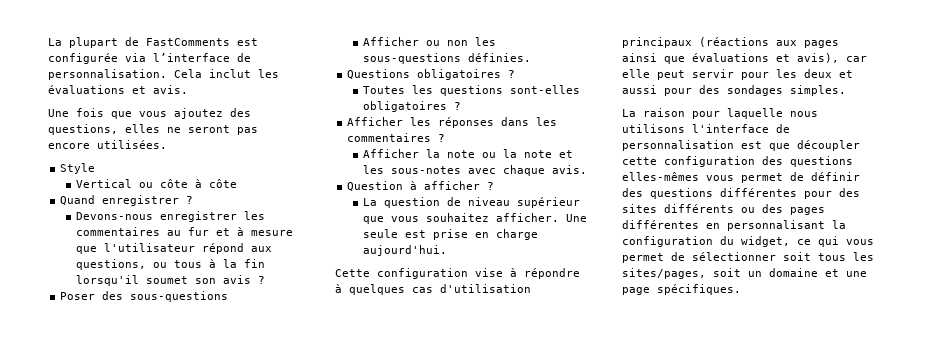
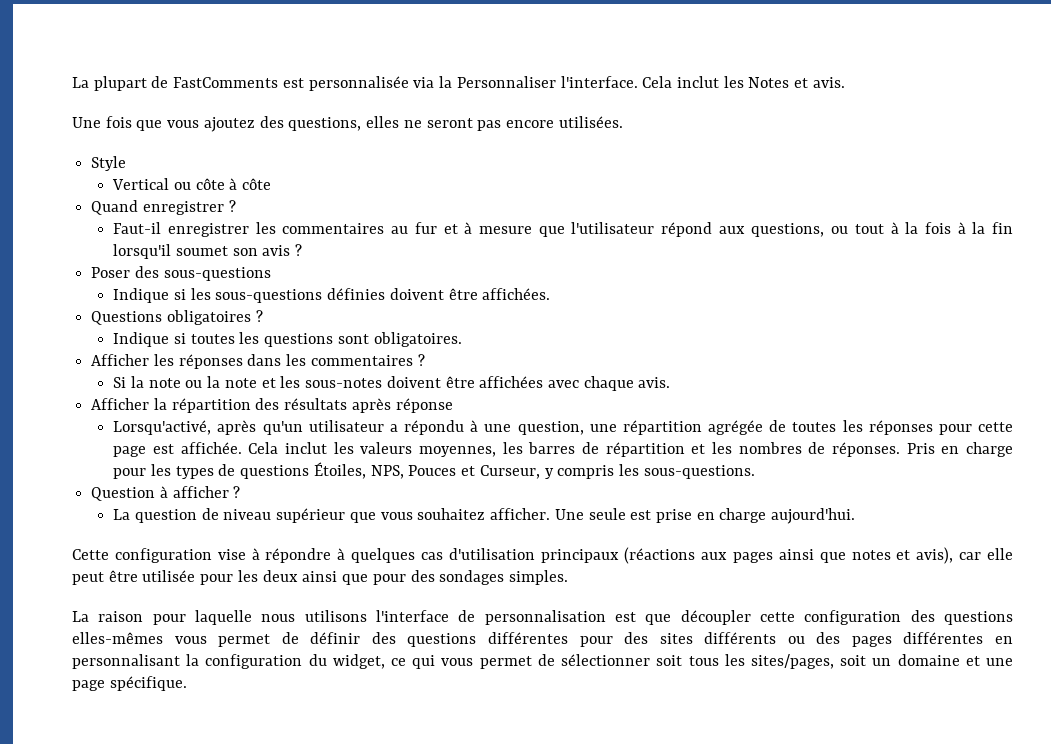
[48,53,251,64] [48,69,279,80] [48,85,125,94] configurée via l’interface de personnalisation. Cela inclut les évaluations -> [308,76,790,91] personnalisée via la Personnaliser l'interface. Cela inclut les Notes
[75,212,153,220] Devons-nous -> [113,222,162,234] Faut-il
[173,260,202,268] tous -> [854,222,951,234] tout à la fois
[362,37,496,46] [362,53,531,64] [347,69,516,80] [362,85,580,96] [362,101,461,112] Afficher ou non les sous-questions définies. // Questions obligatoires ? // Toutes les questions sont-elles obligatoires ? -> [113,288,551,303] [91,310,263,325] [113,332,462,347] Indique si les sous-questions définies doivent être affichées. // Questions obligatoires ? // Indique si toutes les questions sont obligatoires.
[362,149,419,158] Afficher -> [113,377,127,388] Si
(461, 170) none -> [386,376,544,388] doivent être affichées
(587, 169) none -> [91,398,453,413] [113,420,1014,435] [113,442,1014,457] [113,462,755,479] // Afficher la répartition des résultats après réponse // Lorsqu'activé, après qu'un utilisateur a répondu à une question, une répartition agrégée de toutes les réponses pour cette page est affichée. Cela inclut les valeurs moyennes, les barres de répartition et les nombres de réponses. Pris en charge pour les types de questions Étoiles, NPS, Pouces et Curseur, y compris les sous-questions.
[692,53,769,62] évaluations -> [851,550,891,560] notes
[692,69,734,78] servir -> [108,570,196,582] être utilisée
[839,70,853,78] [622,85,657,94] et aussi -> [302,571,369,585] ainsi que
[657,284,741,295] spécifiques. -> [109,676,187,691] spécifique.

